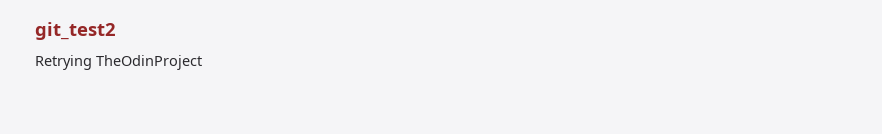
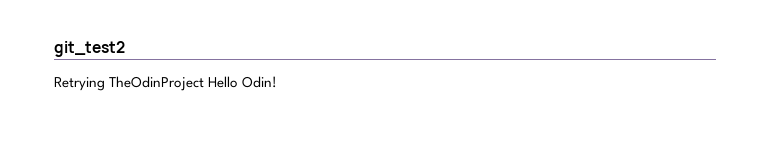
(202, 62) none -> [208,76,278,88] Hello Odin!

